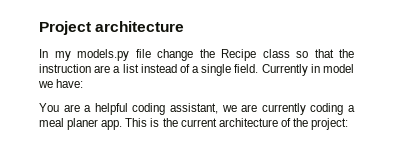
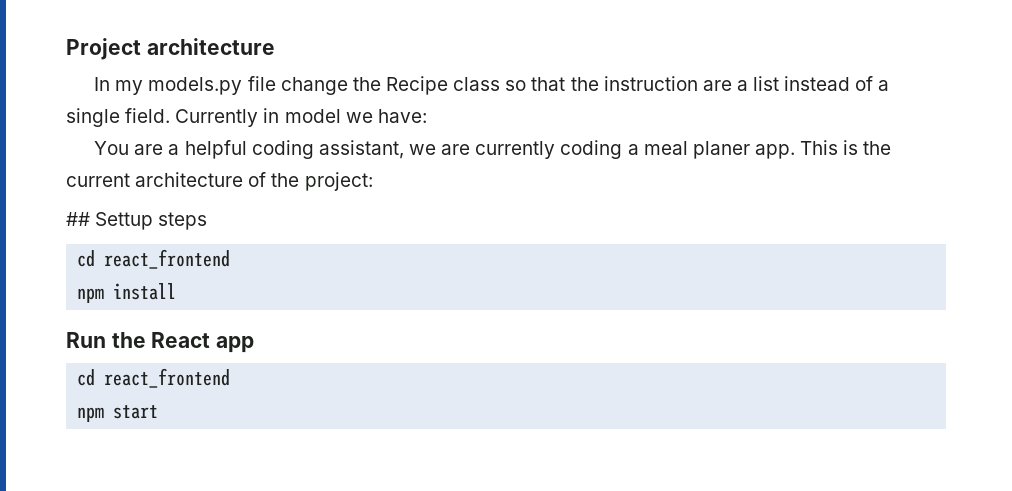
(349, 124) none -> [66,212,208,230] [77,249,231,269] [77,283,177,303] [66,332,255,353] [77,368,231,388] [77,405,159,422] // ## Settup steps // cd react_frontend // npm install // Run the React app // cd react_frontend // npm start

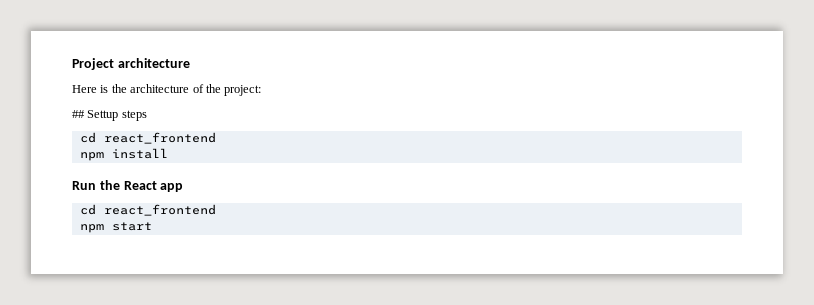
[94,76,890,95] [66,108,427,127] [94,140,839,159] In my models.py file change the Recipe class so that the instruction are a list instead of a single field. Currently in model we have: // You are a helpful coding assistant, we are currently coding a meal planer app. This -> [72,85,97,93] Here
[66,173,130,187] current -> (127, 88) none

